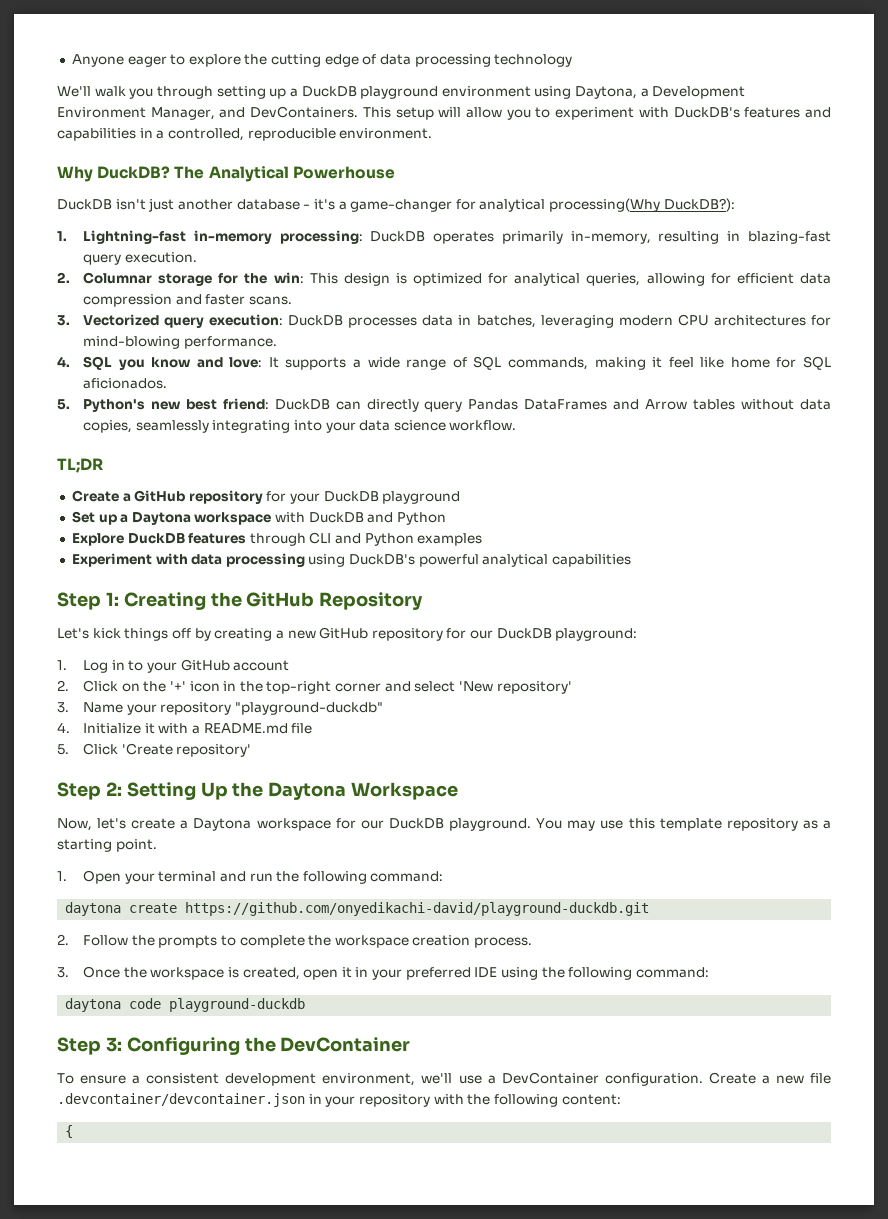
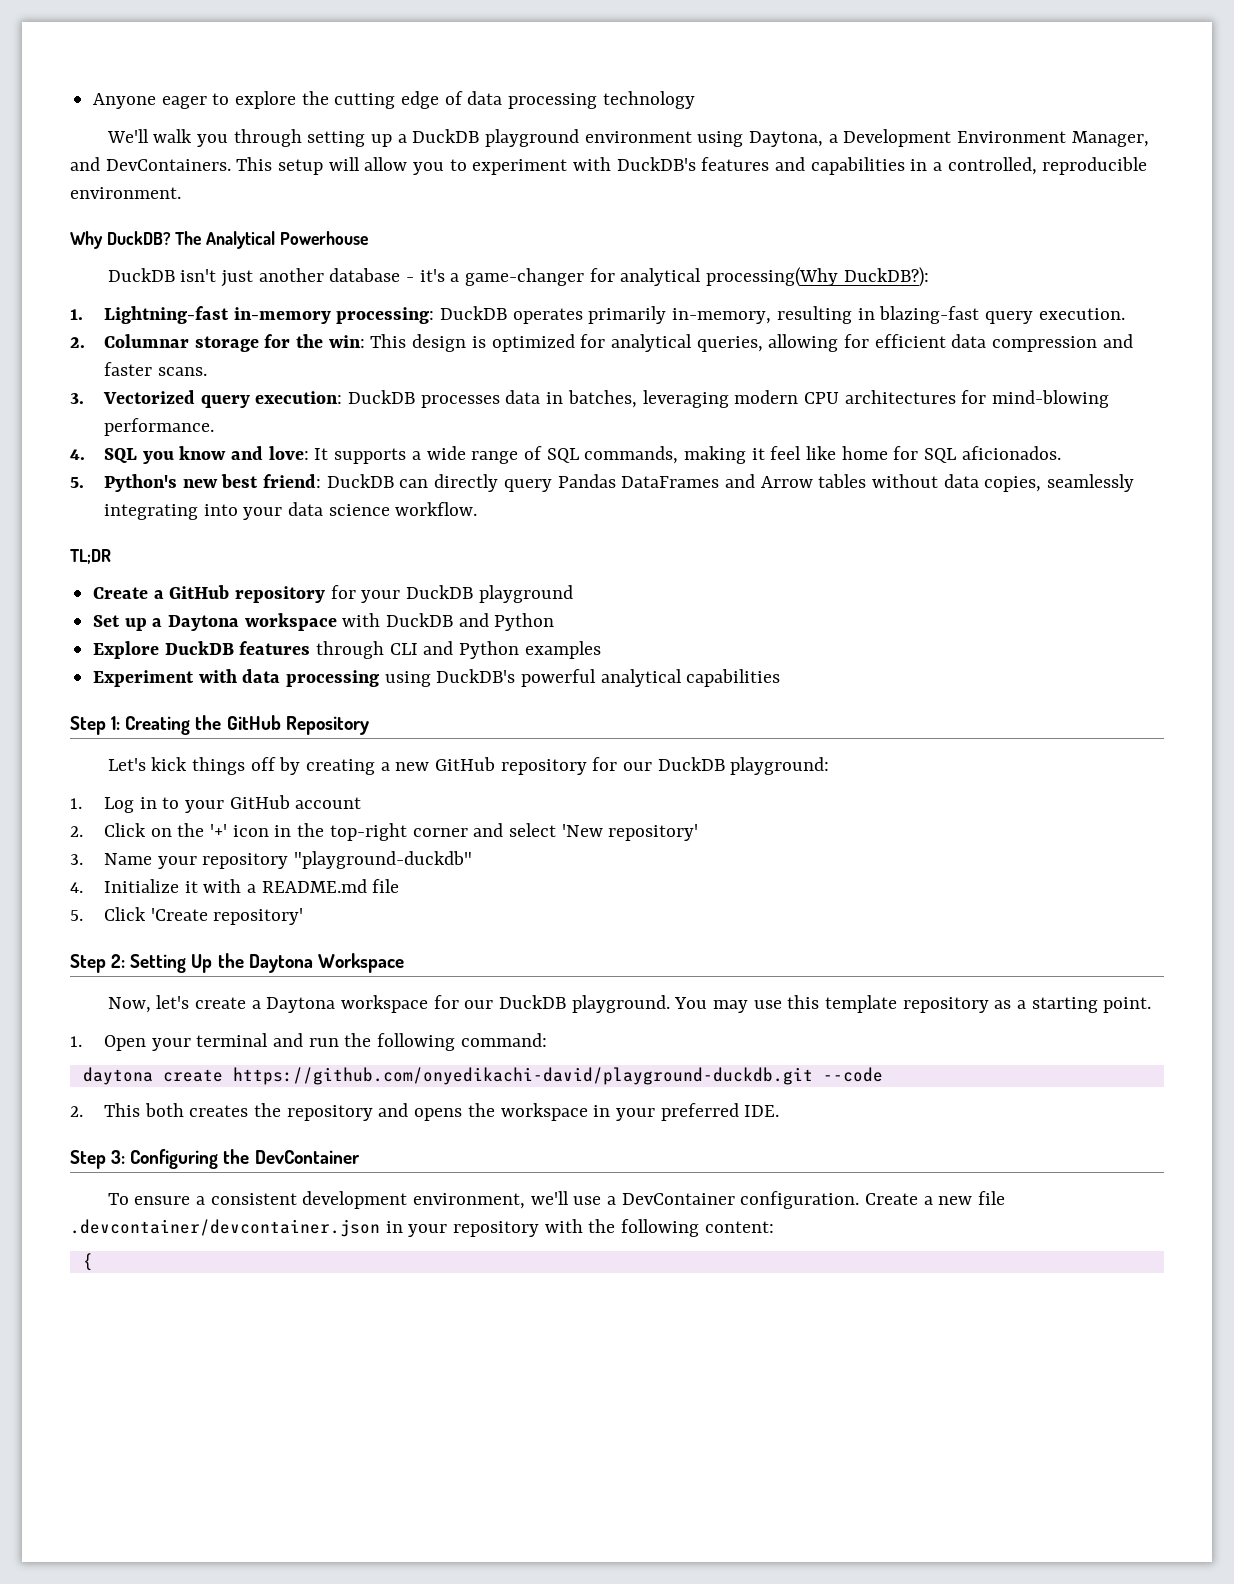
[57,934,533,948] [57,966,709,980] [65,998,306,1012] // 2. Follow the prompts to complete the workspace creation process. // 3. Once the workspace is created, open it in your preferred IDE using the following command: // daytona code playground-duckdb -> [822,1067,883,1082] [70,1103,780,1121] --code // 2. This both creates the repository and opens the workspace in your preferred IDE.

